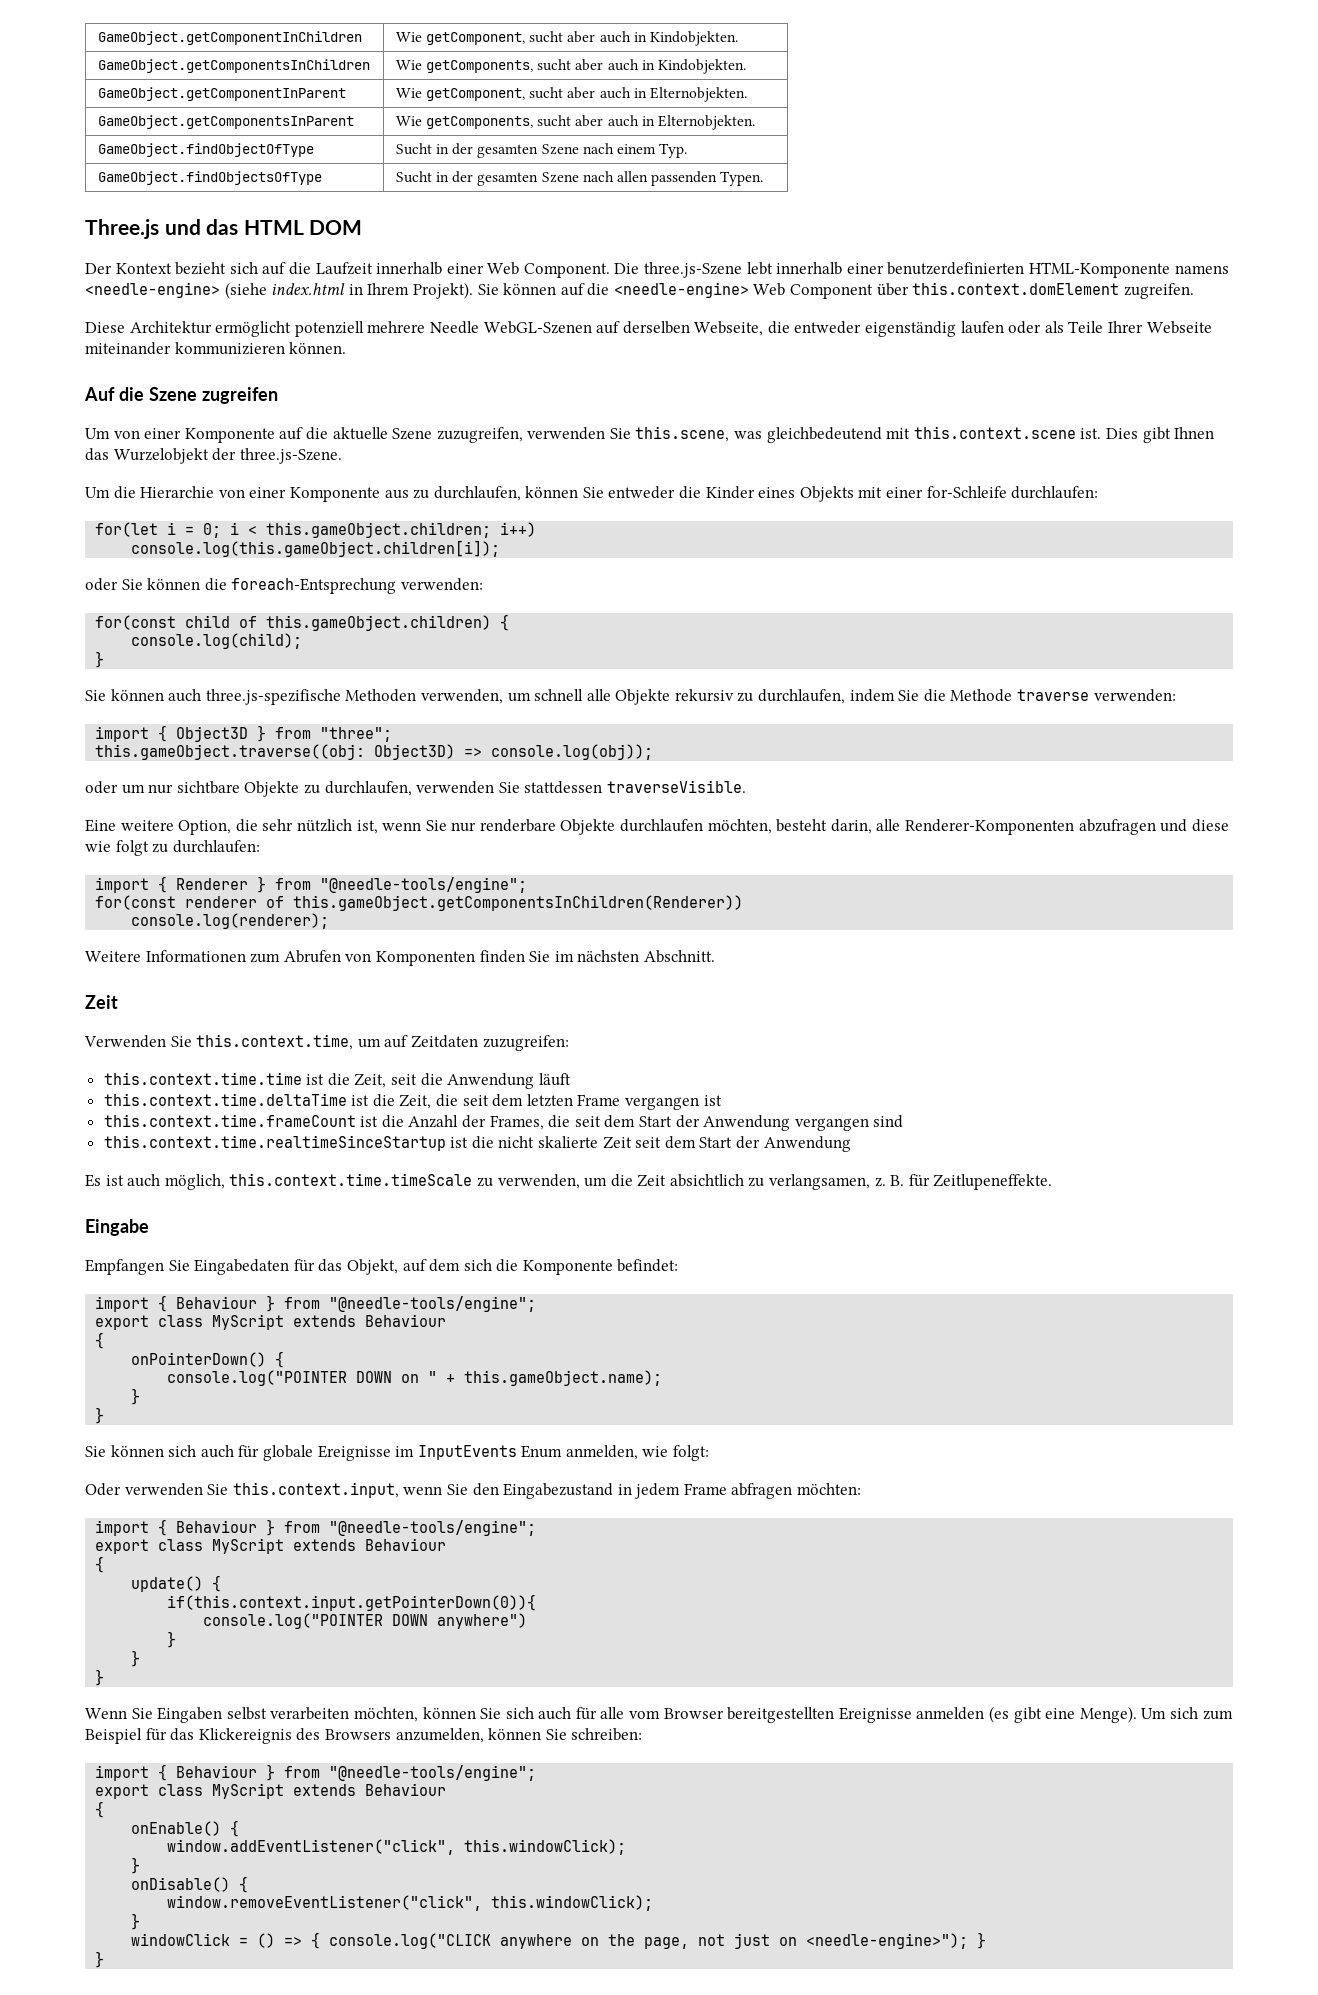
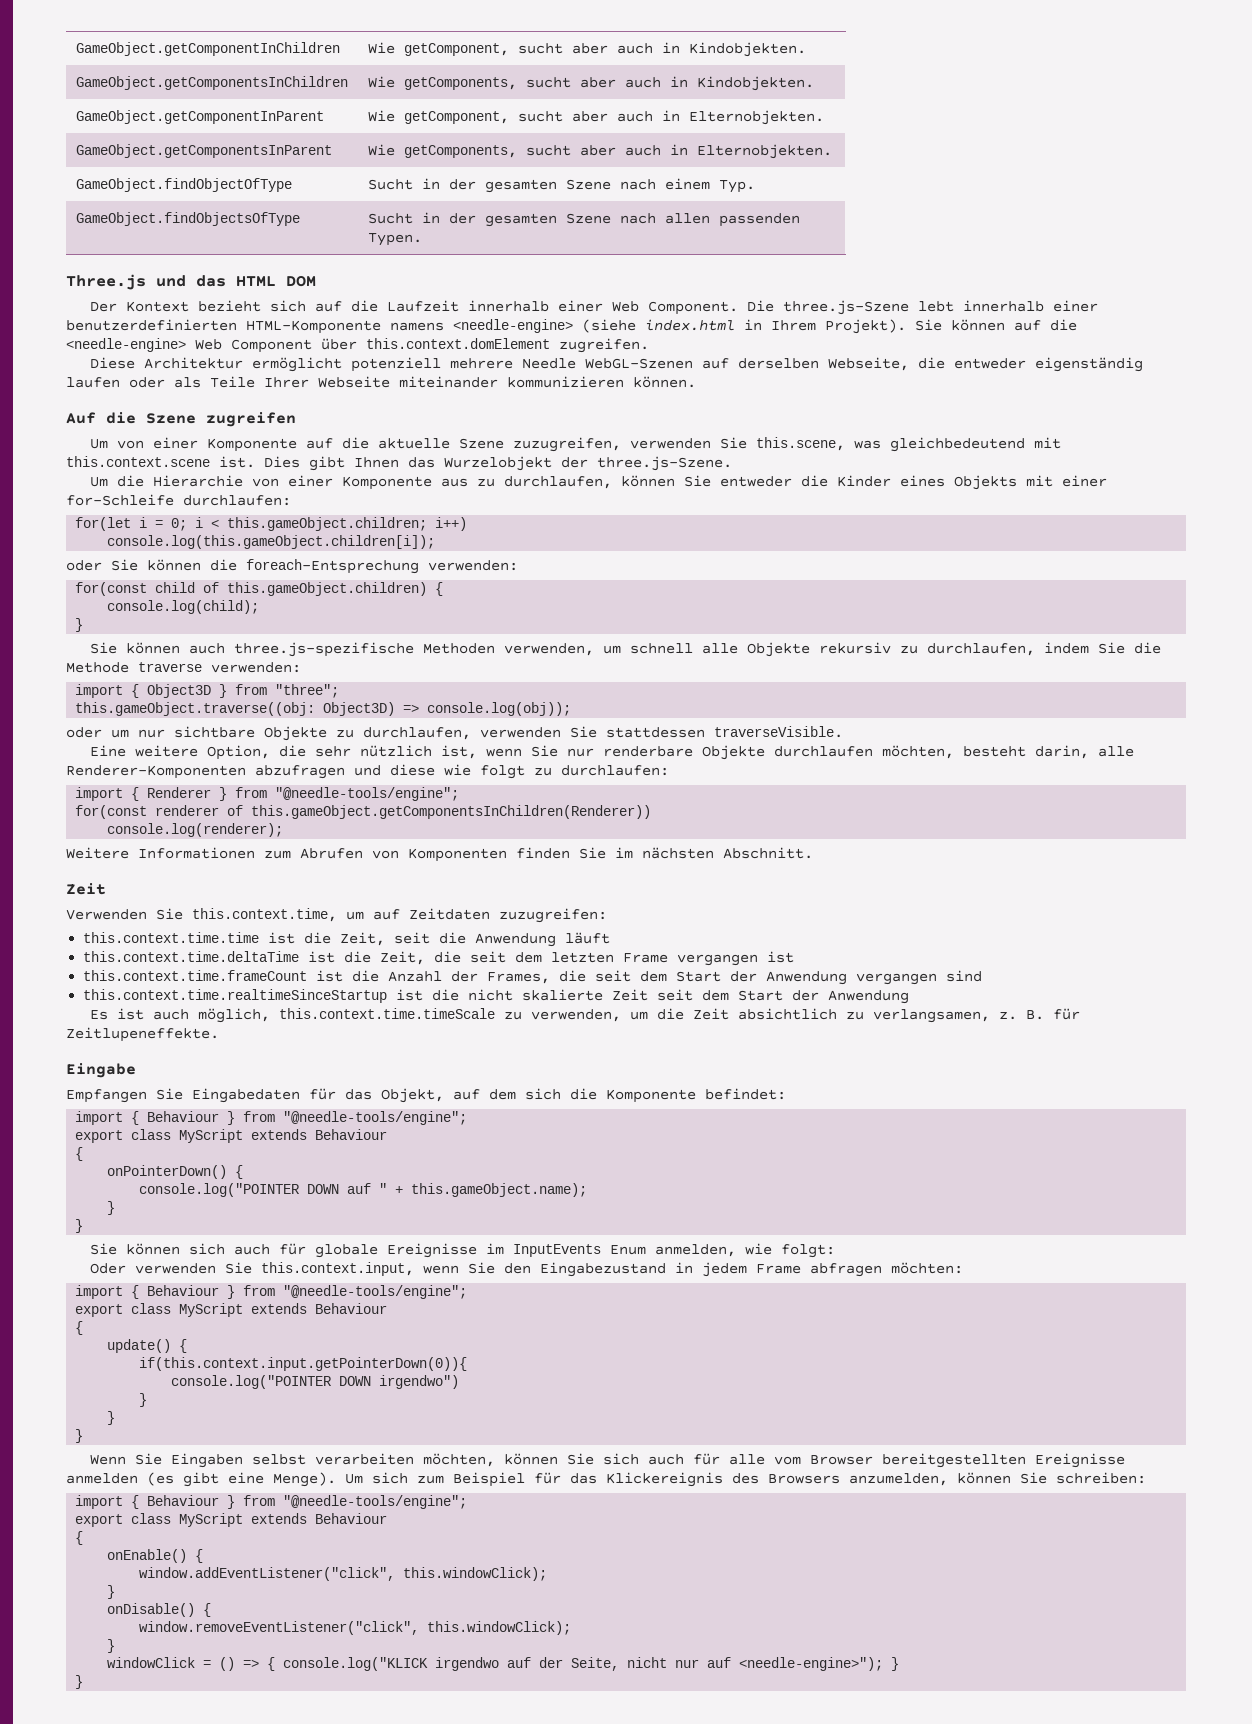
[401,1374,420,1383] on -> [347,1183,372,1194] auf
[437,1613,528,1629] anywhere") -> [379,1375,460,1389] irgendwo")
[329,1933,798,1949] console.log("CLICK anywhere on the page, not just on -> [283,1657,732,1671] console.log("KLICK irgendwo auf der Seite, nicht nur auf

